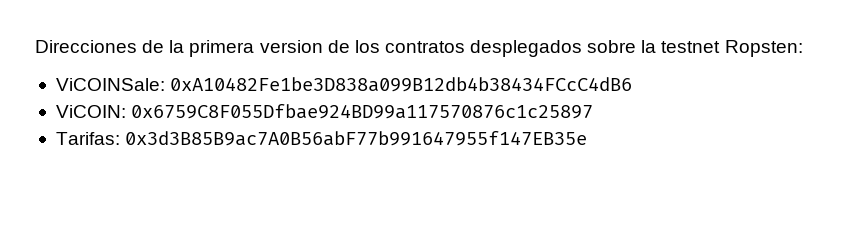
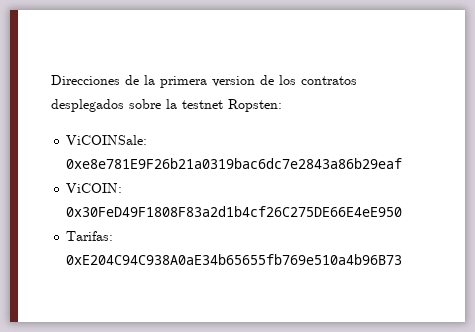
[170,77,633,92] 0xA10482Fe1be3D838a099B12db4b38434FCcC4dB6 -> [66,158,403,169] 0xe8e781E9F26b21a0319bac6dc7e2843a86b29eaf
[131,104,594,119] 0x6759C8F055Dfbae924BD99a117570876c1c25897 -> [66,206,403,217] 0x30FeD49F1808F83a2d1b4cf26C275DE66E4eE950
[125,131,588,146] 0x3d3B85B9ac7A0B56abF77b991647955f147EB35e -> [66,254,403,265] 0xE204C94C938A0aE34b65655fb769e510a4b96B73

